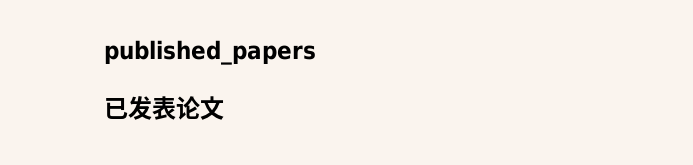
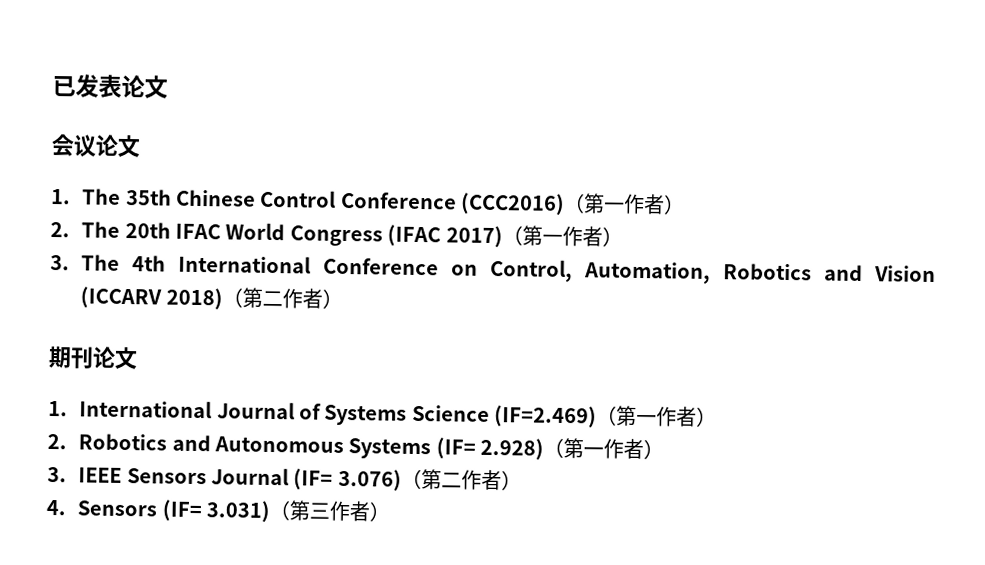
[104,40,316,65] published_papers // -> (52, 86) none
(224, 108) none -> [51,133,140,158] [51,188,686,215] [50,221,623,248] [50,254,936,284] [80,286,343,310] [48,345,138,370] [48,399,718,428] [47,433,665,460] [47,466,522,491] [46,499,391,522] // 会议论文 // 1. The 35th Chinese Control Conference (CCC2016)（第一作者） // 2. The 20th IFAC World Congress (IFAC 2017)（第一作者） // 3. The 4th International Conference on Control, Automation, Robotics and Vision (ICCARV 2018)（第二作者） // 期刊论文 // 1. International Journal of Systems Science (IF=2.469)（第一作者） // 2. Robotics and Autonomous Systems (IF= 2.928)（第一作者） // 3. IEEE Sensors Journal (IF= 3.076)（第二作者） // 4. Sensors (IF= 3.031)（第三作者）

